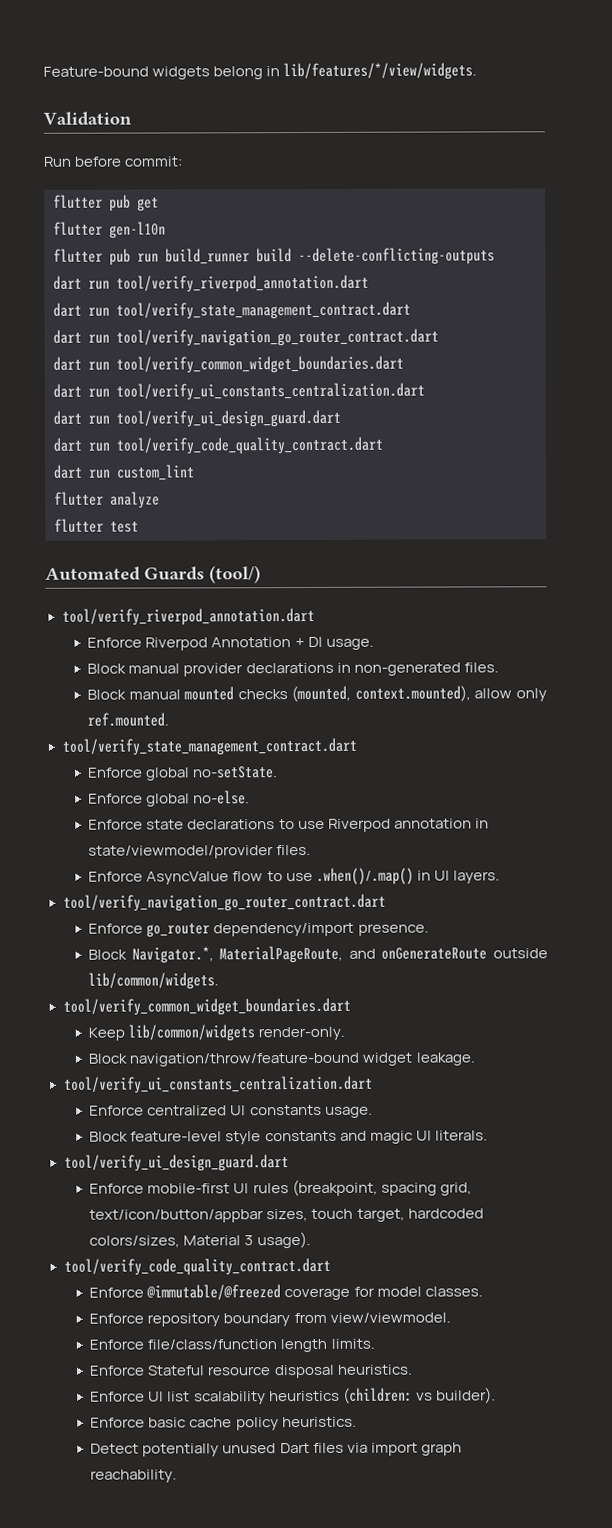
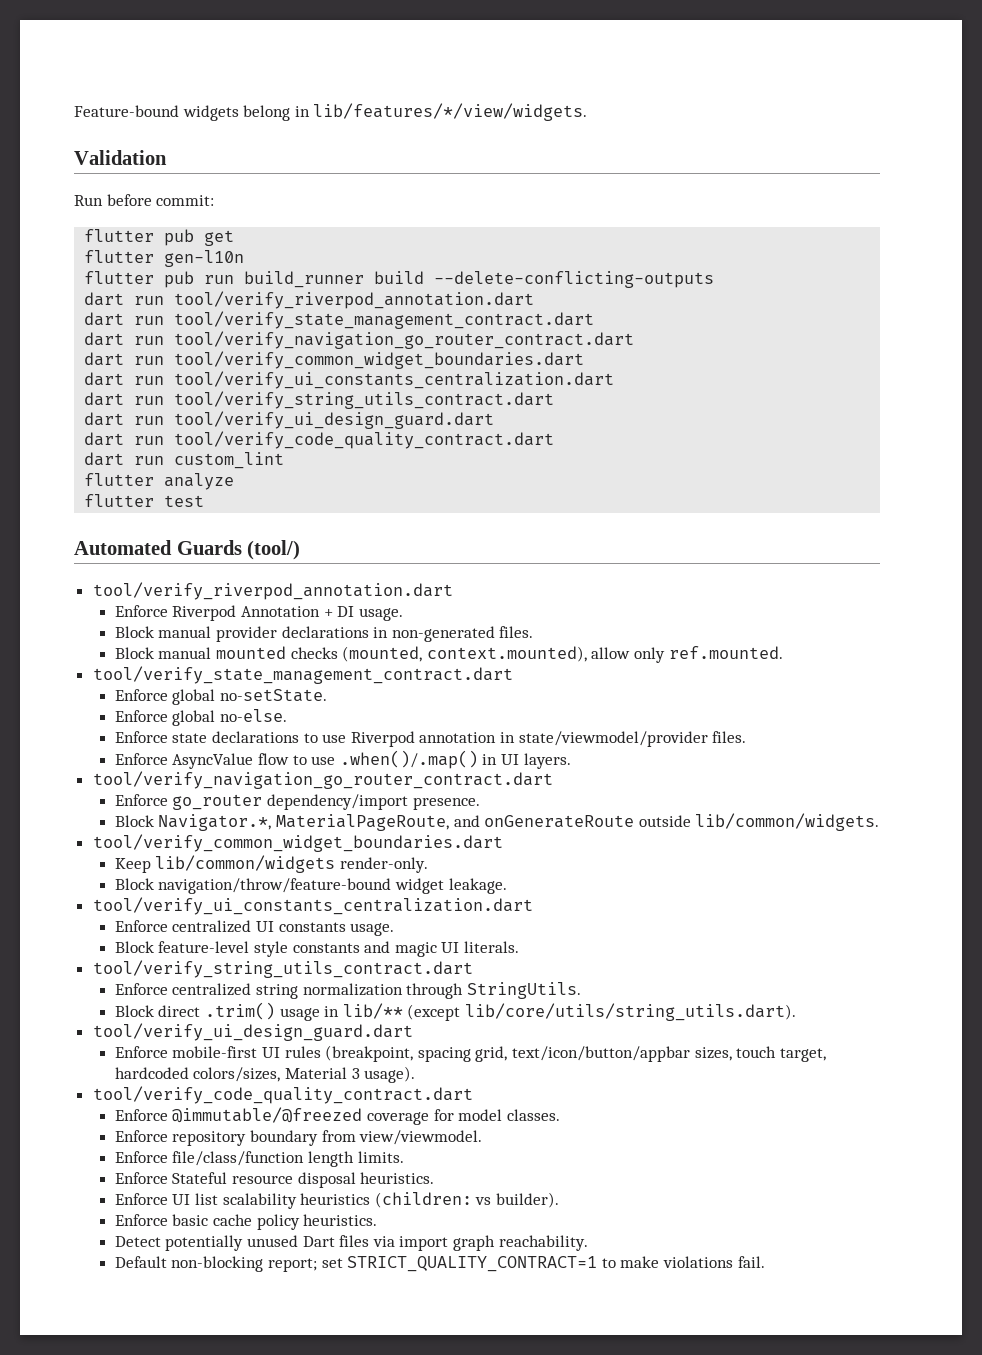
(425, 391) none -> [84,391,555,409] // dart run tool/verify_string_utils_contract.dart
(488, 1135) none -> [92,960,473,978] [114,982,581,999] [114,1002,796,1021] // tool/verify_string_utils_contract.dart // Enforce centralized string normalization through StringUtils. // Block direct .trim() usage in lib/** (except lib/core/utils/string_utils.dart).
(178, 1476) none -> [114,1256,765,1272] // Default non-blocking report; set STRICT_QUALITY_CONTRACT=1 to make violations fail.

